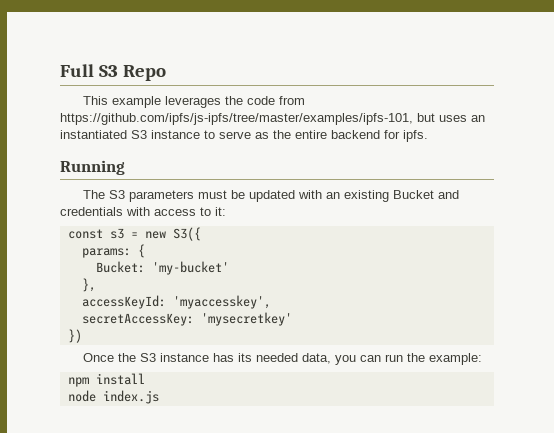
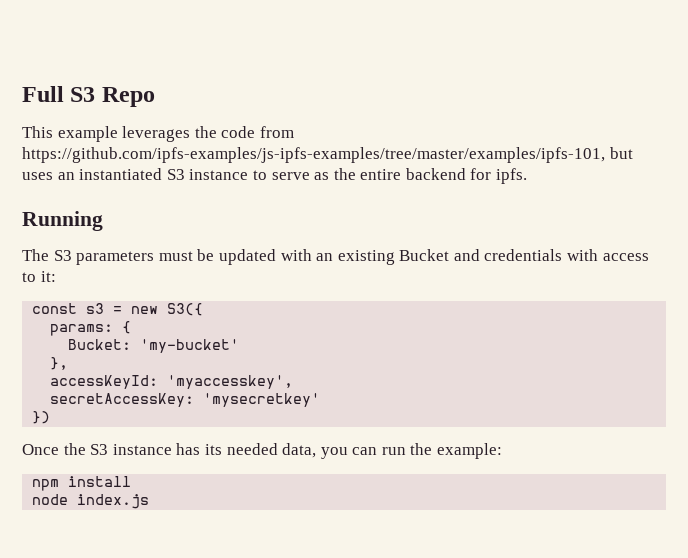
[60,113,413,125] https://github.com/ipfs/js-ipfs/tree/master/examples/ipfs-101, -> [22,147,605,163] https://github.com/ipfs-examples/js-ipfs-examples/tree/master/examples/ipfs-101,

